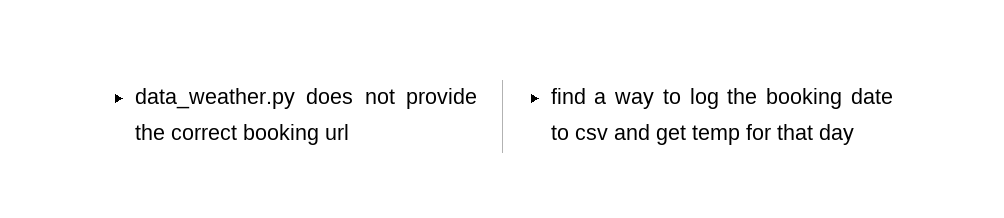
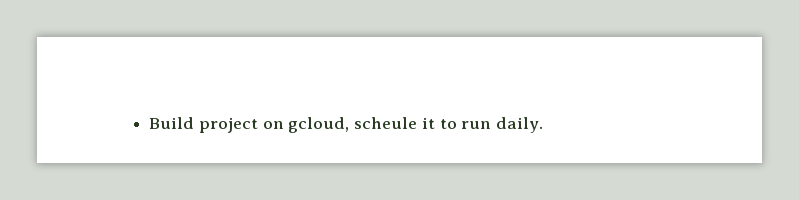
[134,88,478,109] [134,124,349,145] [550,88,893,109] [550,124,854,145] data_weather.py does not provide the correct booking url // find a way to log the booking date to csv and get temp for that day -> [149,117,544,133] Build project on gcloud, scheule it to run daily.

